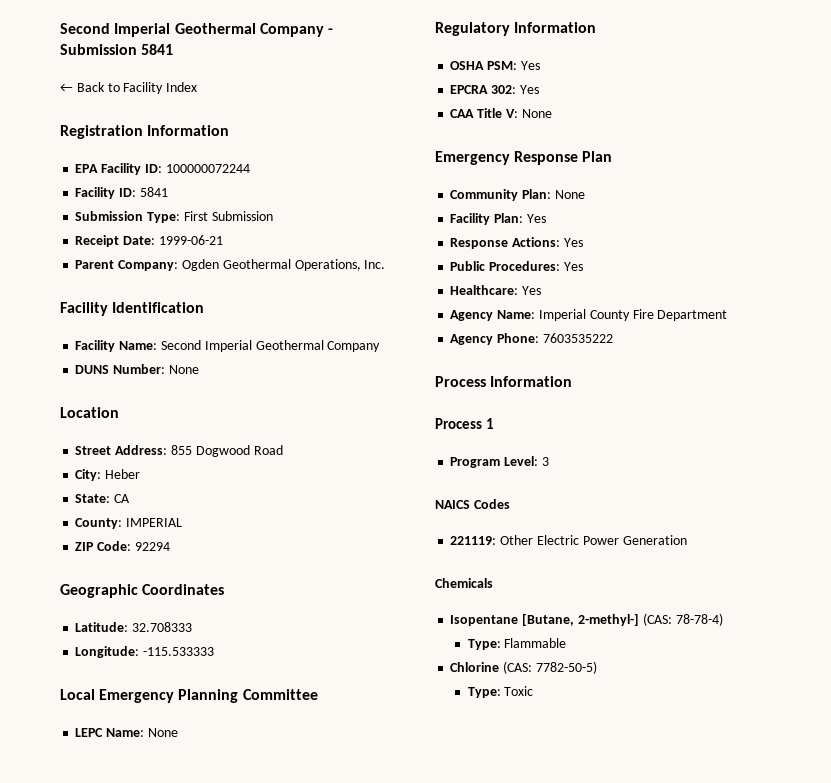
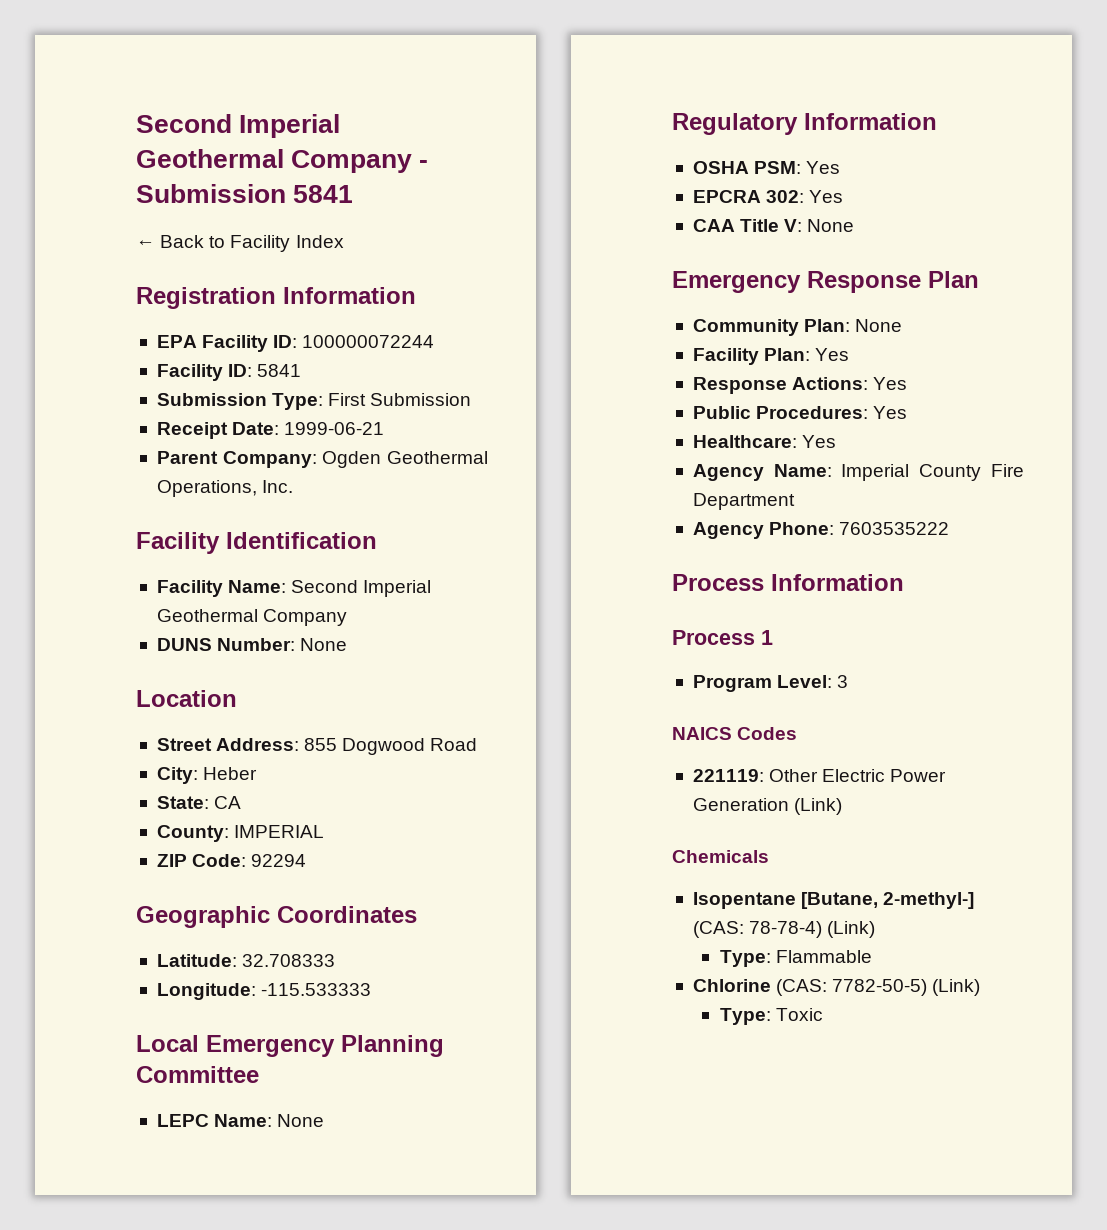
(687, 540) none -> [794,798,843,815] (Link)
(723, 619) none -> [827,921,876,938] (Link)
(597, 667) none -> [932,979,981,996] (Link)

